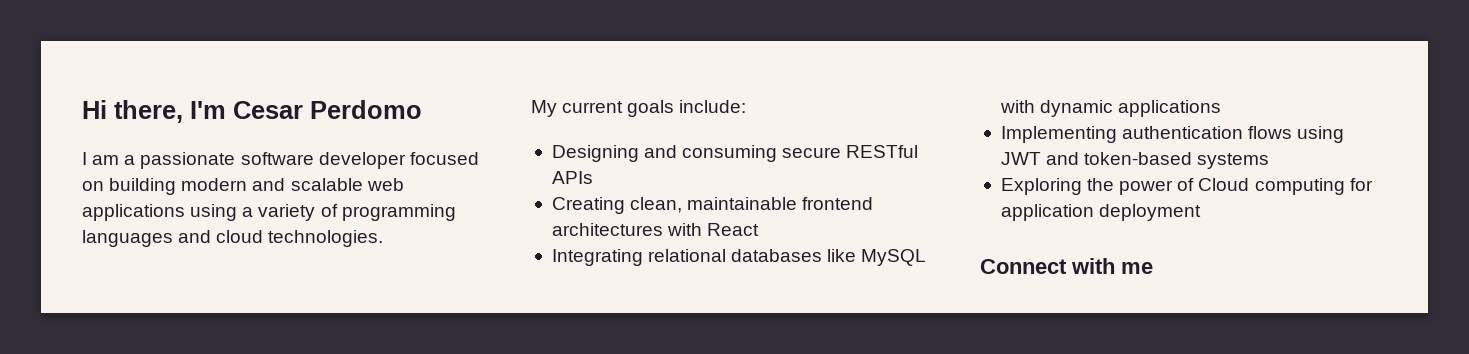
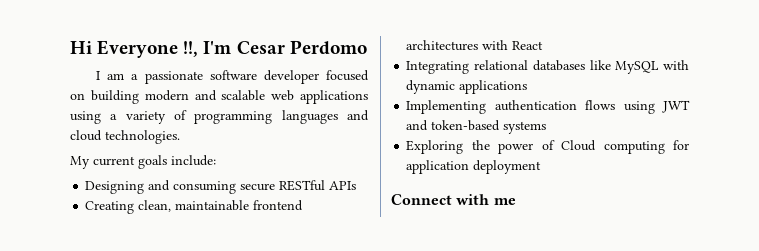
[114,100,183,123] there, -> [97,40,199,58] Everyone !!,

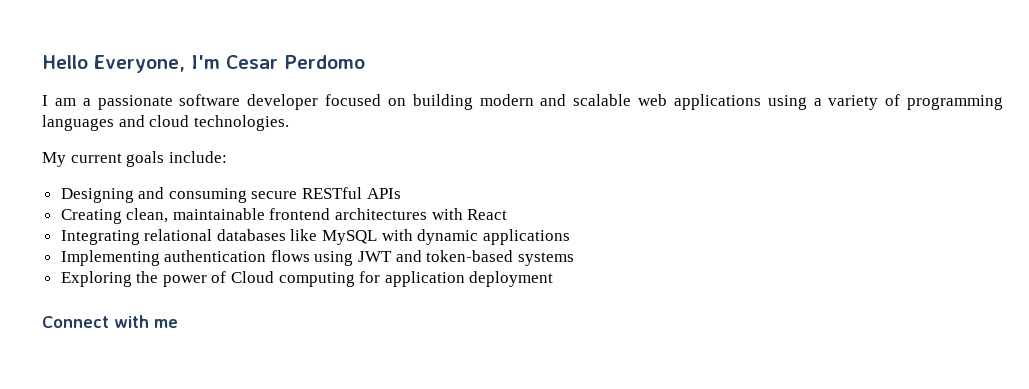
[70,40,199,58] Hi Everyone !!, -> [42,55,185,73] Hello Everyone,

